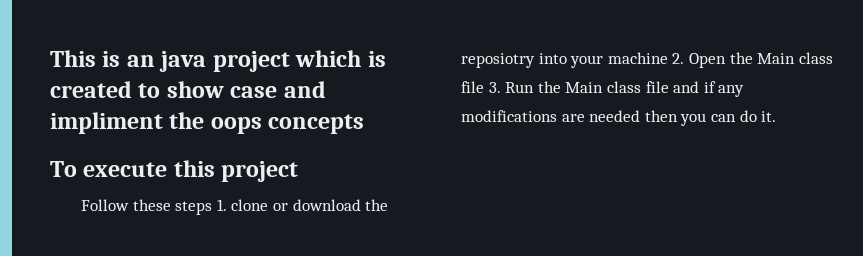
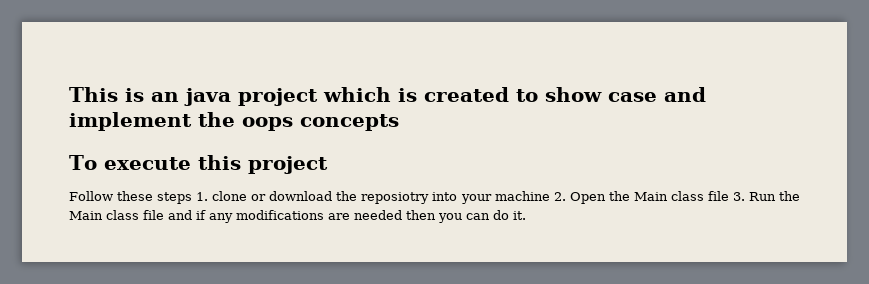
[50,112,163,134] impliment -> [69,112,192,131] implement

